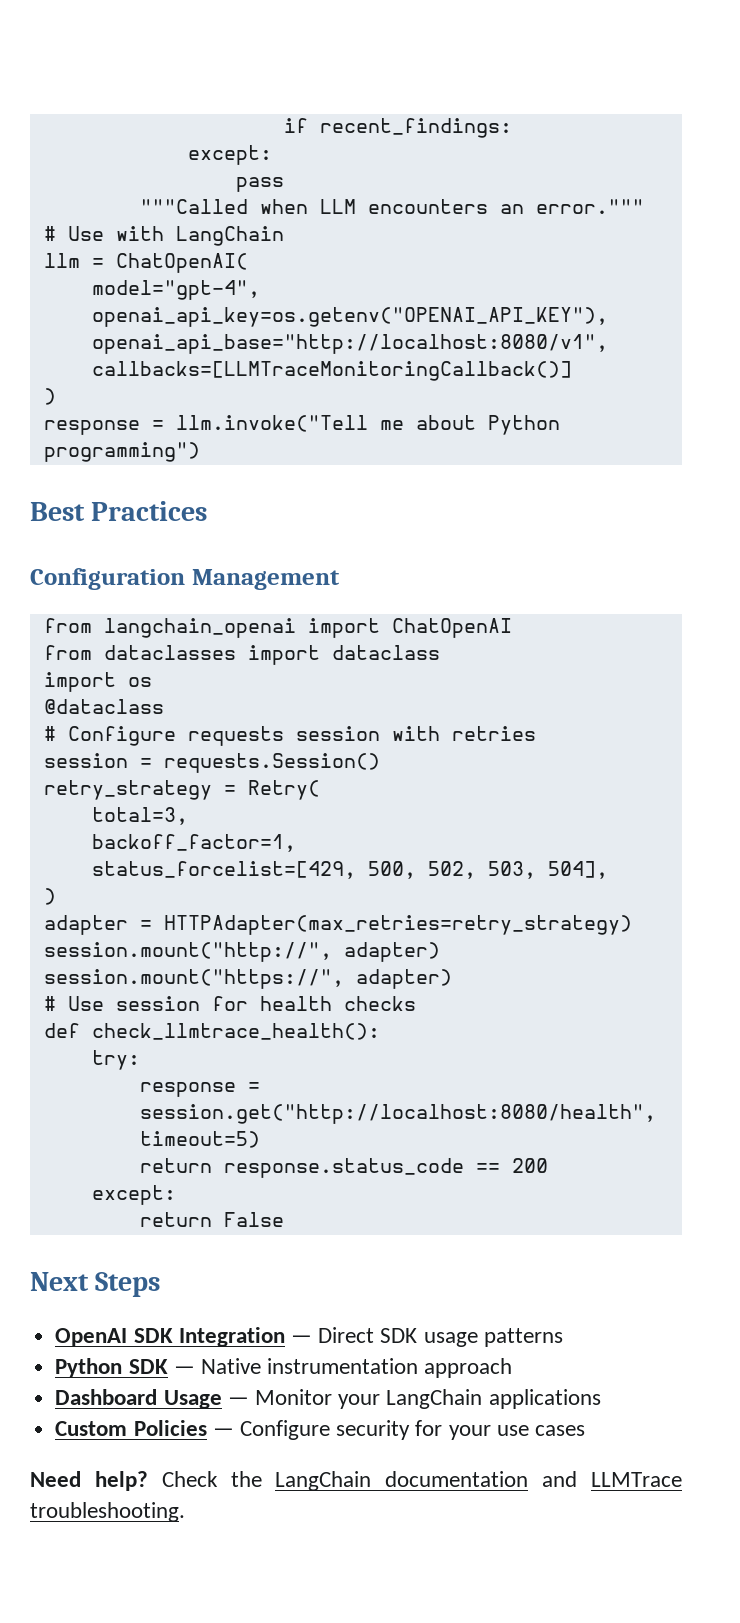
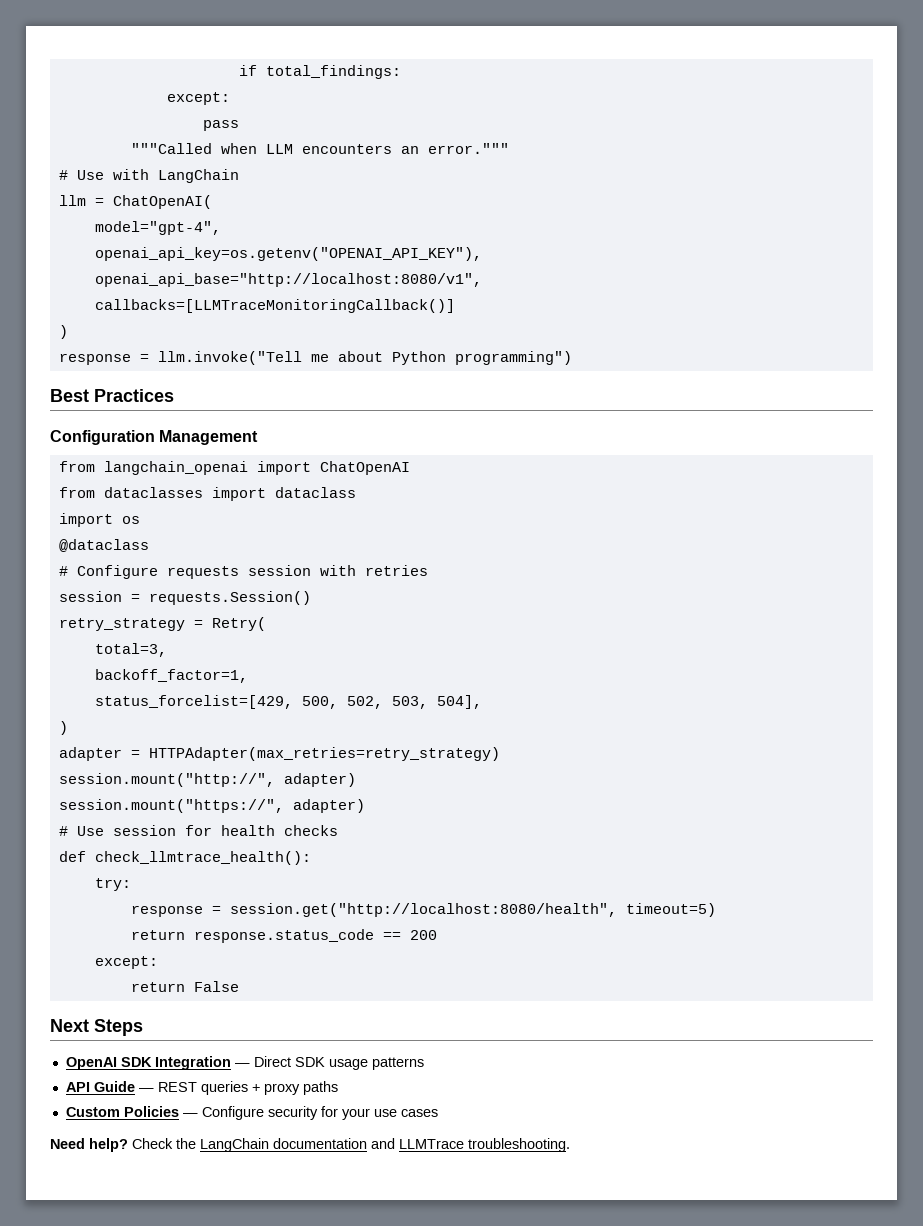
[319,118,512,138] recent_findings: -> [265,65,401,79] total_findings:
[55,1358,513,1378] [55,1389,601,1409] Python SDK — Native instrumentation approach // Dashboard Usage — Monitor your LangChain applications -> [65,1081,338,1095] API Guide — REST queries + proxy paths

